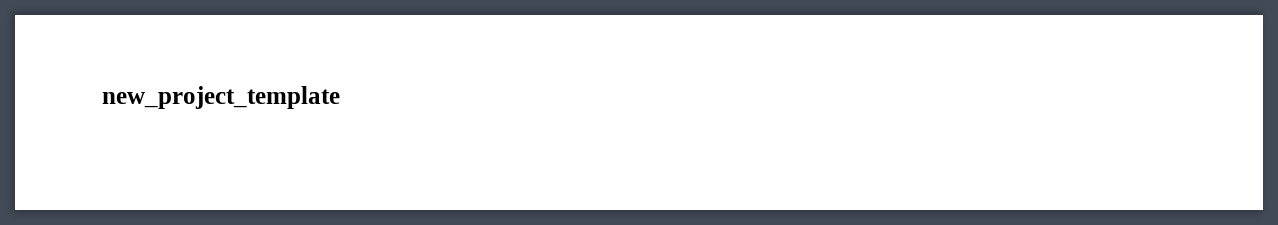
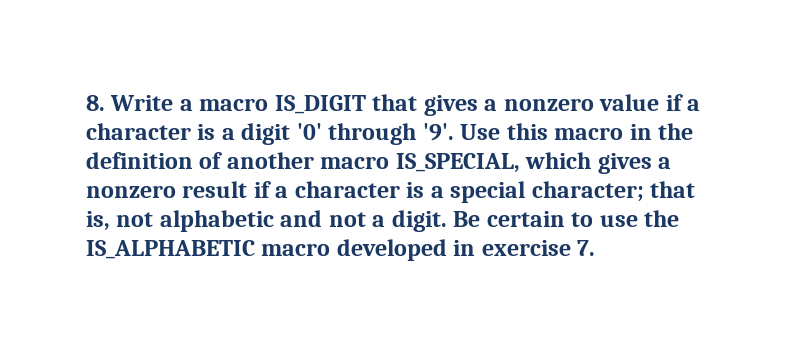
[102,86,340,109] new_project_template -> [86,94,701,116] [86,123,694,145] [86,152,672,174] [86,181,696,203] [86,210,680,232] [86,239,596,261] 8. Write a macro IS_DIGIT that gives a nonzero value if a character is a digit '0' through '9'. Use this macro in the definition of another macro IS_SPECIAL, which gives a nonzero result if a character is a special character; that is, not alphabetic and not a digit. Be certain to use the IS_ALPHABETIC macro developed in exercise 7.

